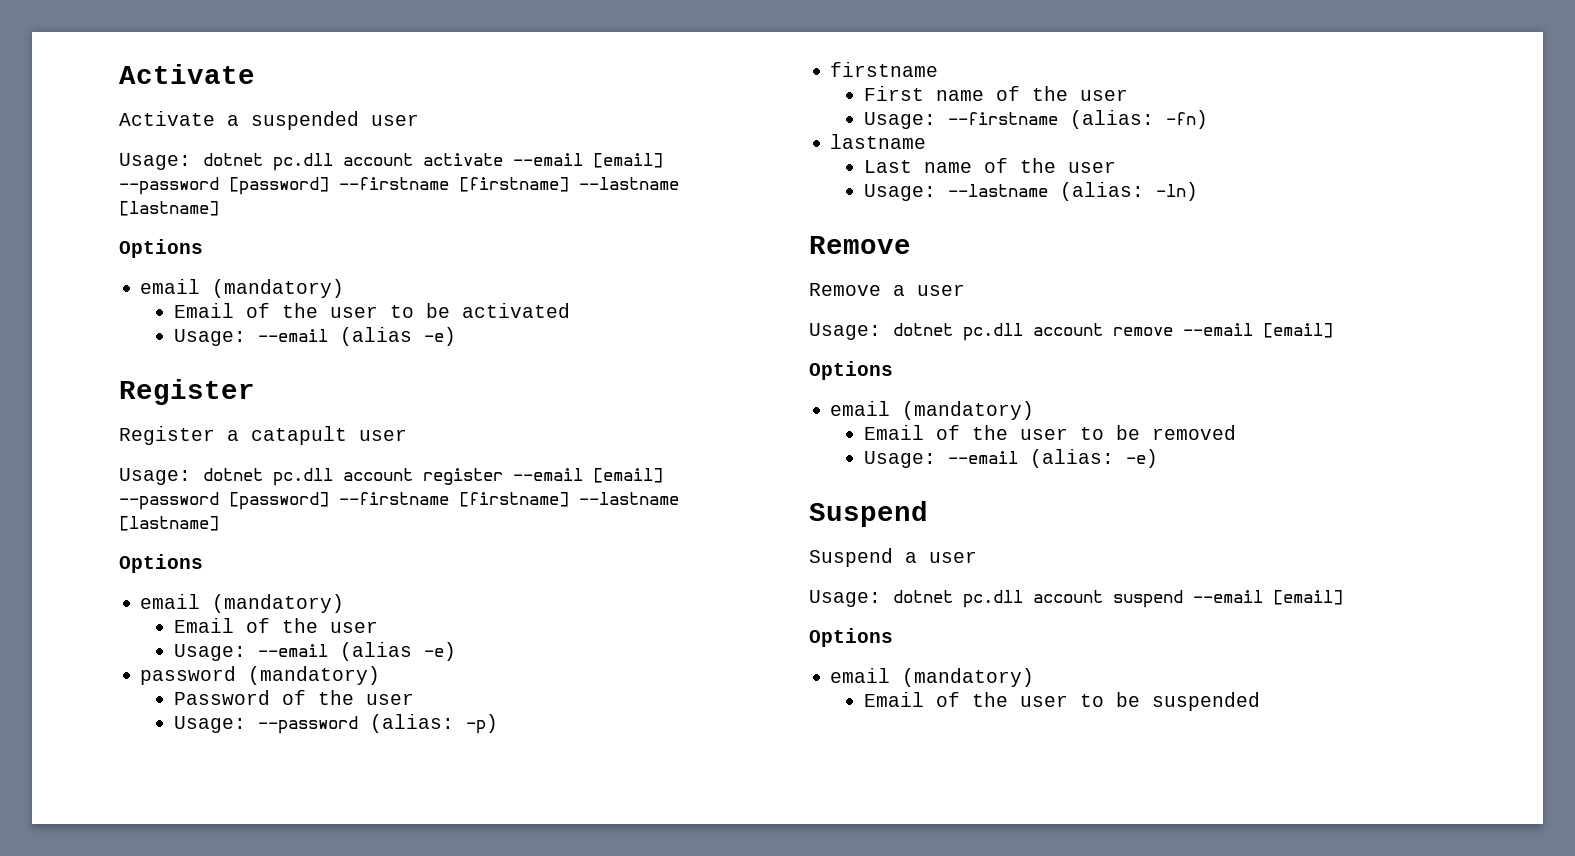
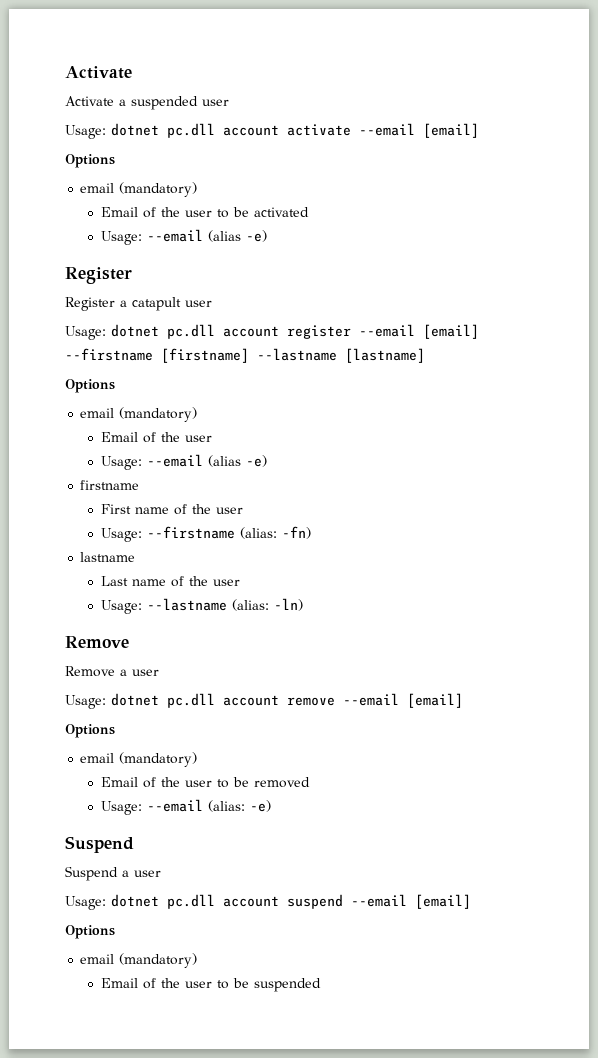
[119,177,679,195] [119,201,219,216] --password [password] --firstname [firstname] --lastname [lastname] -> (479, 130) none
[119,492,329,510] --password [password] -> (479, 331) none
[140,666,381,685] [173,690,414,705] [173,714,498,734] // password (mandatory) // Password of the user // Usage: --password (alias: -p) -> (267, 461) none

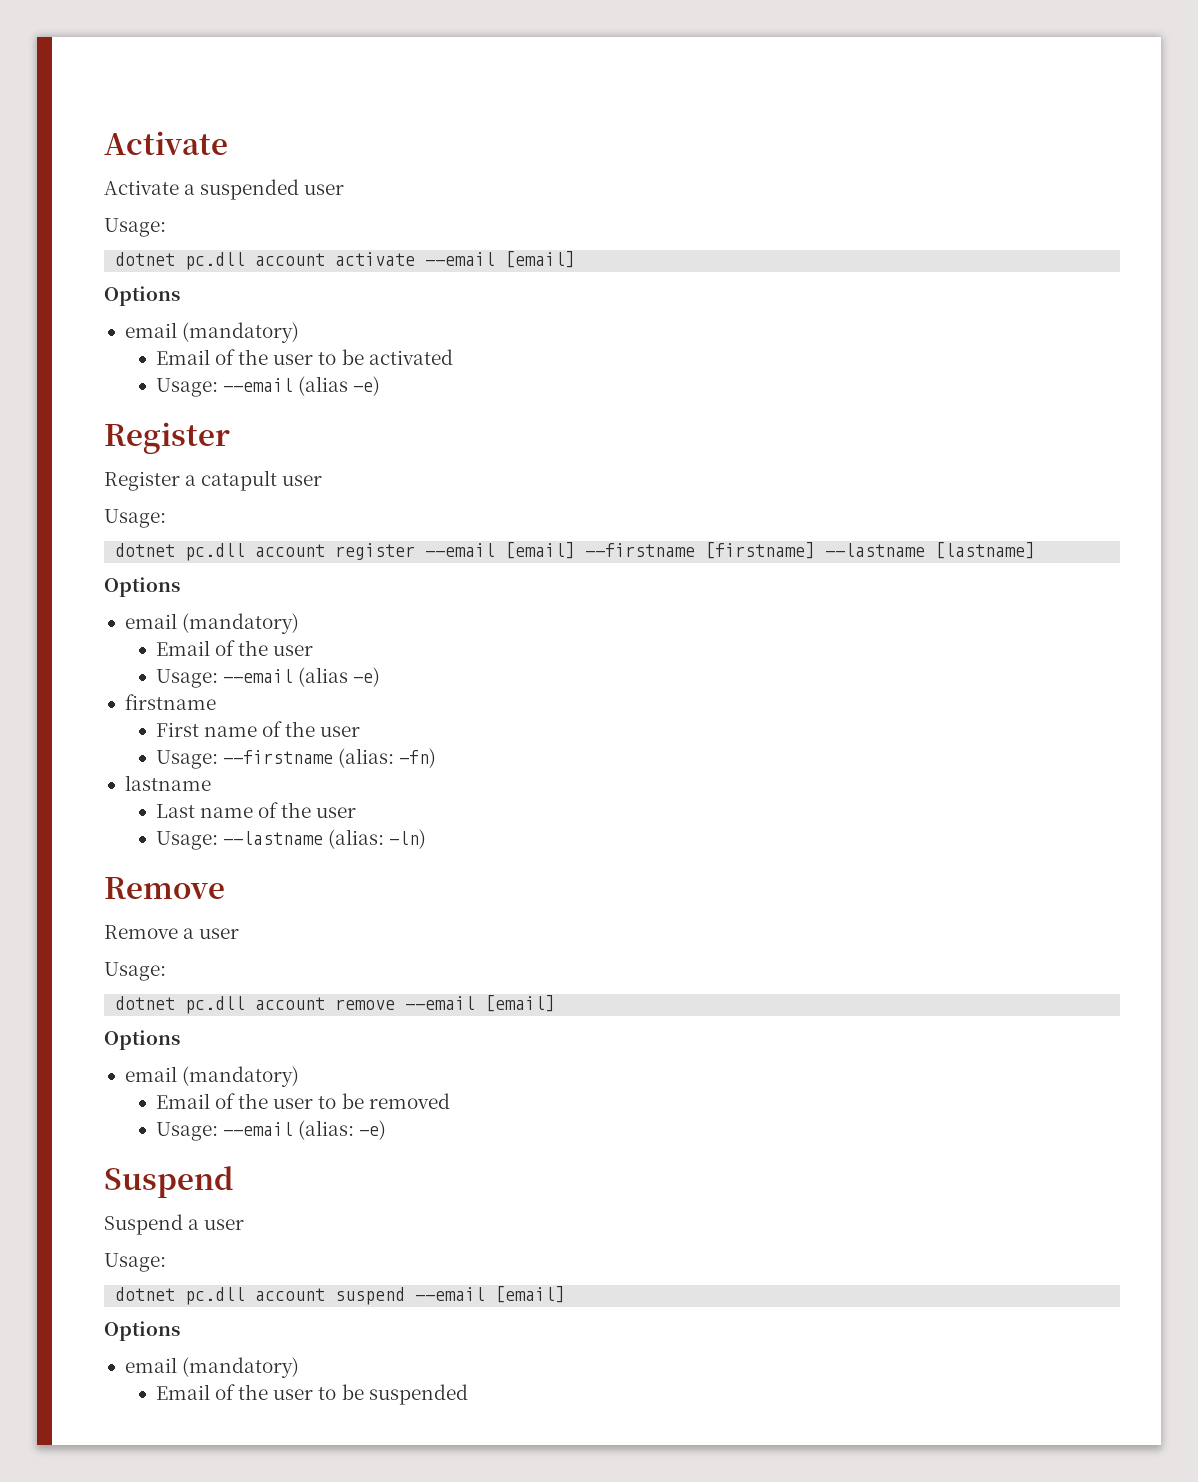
(106, 132) none -> (166, 227) //
(106, 333) none -> (166, 518) //
(106, 702) none -> (166, 971) //
(106, 903) none -> (166, 1262) //

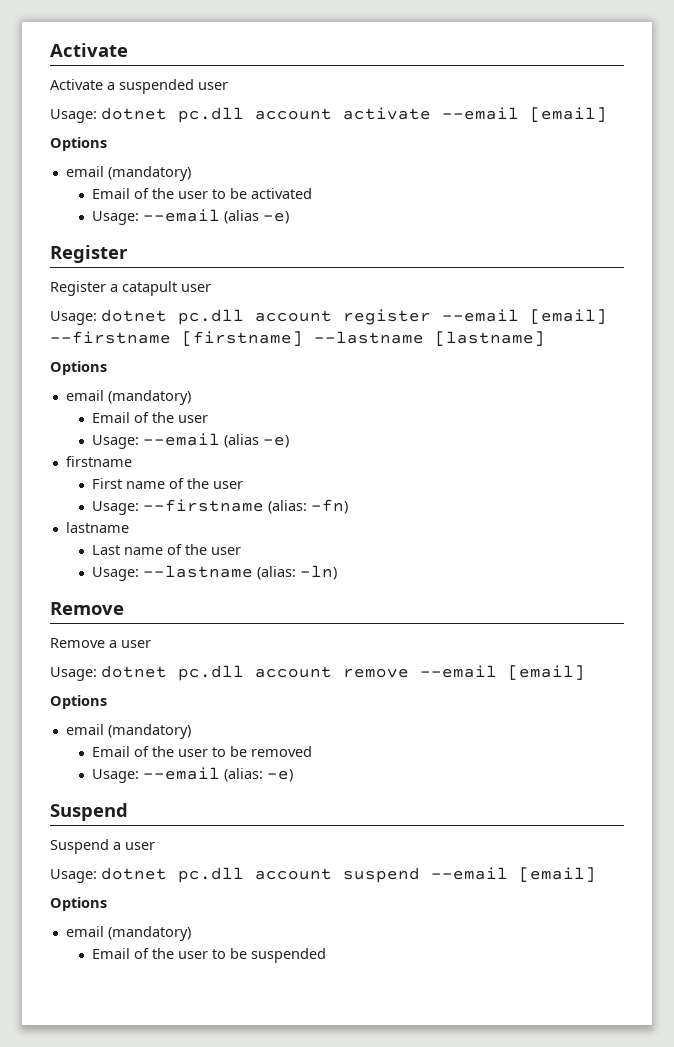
(166, 227) // -> (97, 116) none
(166, 518) // -> (97, 318) none
(166, 971) // -> (97, 674) none
(166, 1262) // -> (97, 876) none

